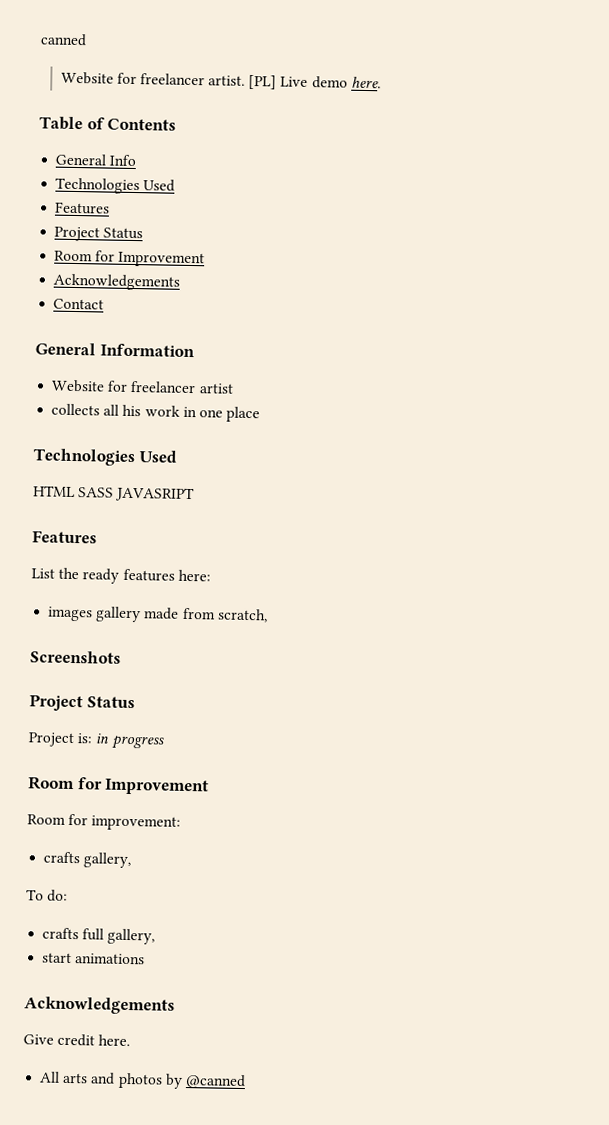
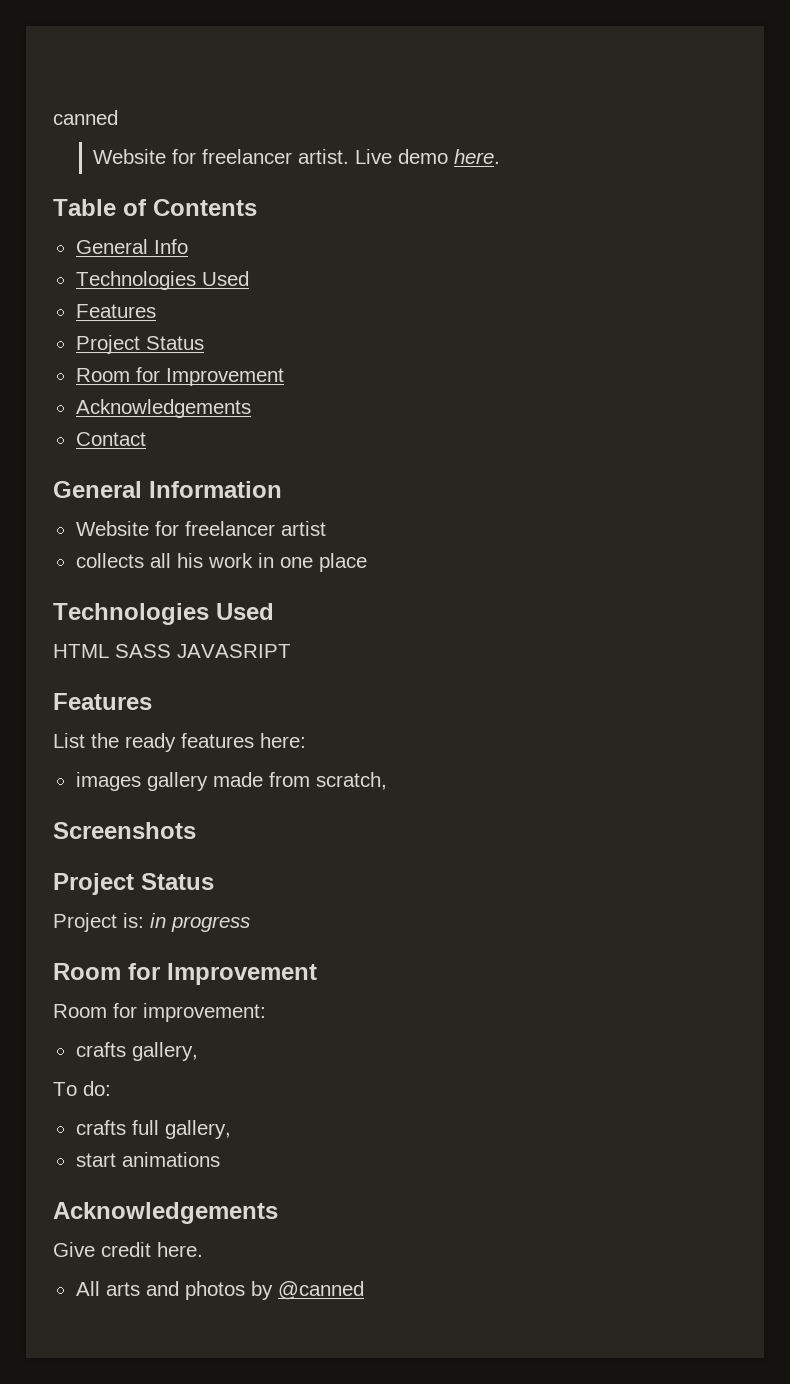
[248,74,278,90] [PL] -> (350, 156) none

